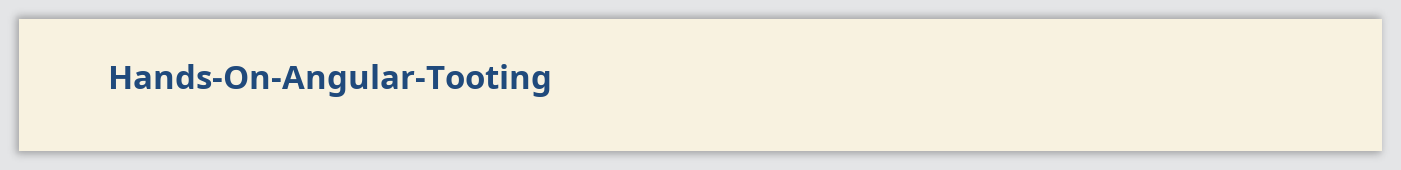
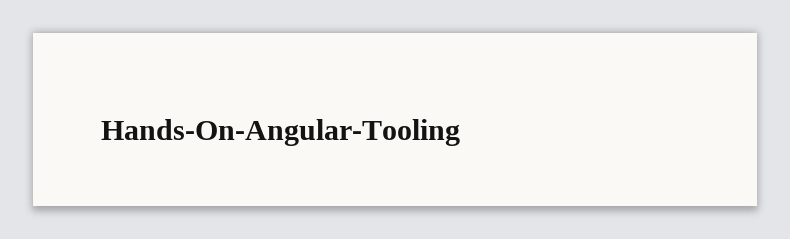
[108,64,552,97] Hands-On-Angular-Tooting -> [101,119,460,146] Hands-On-Angular-Tooling

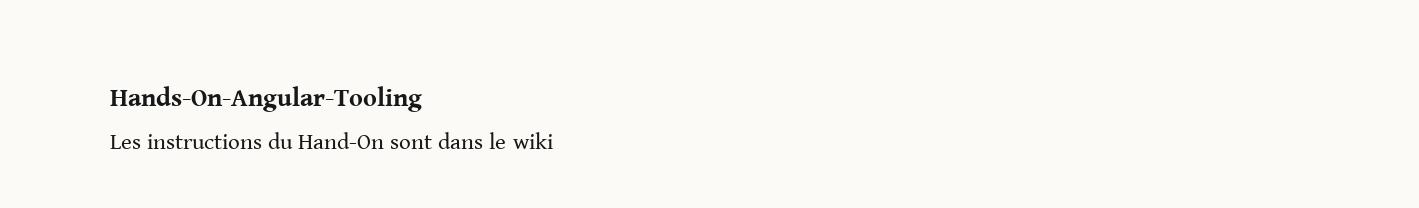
(460, 132) none -> [110,132,553,149] // Les instructions du Hand-On sont dans le wiki

